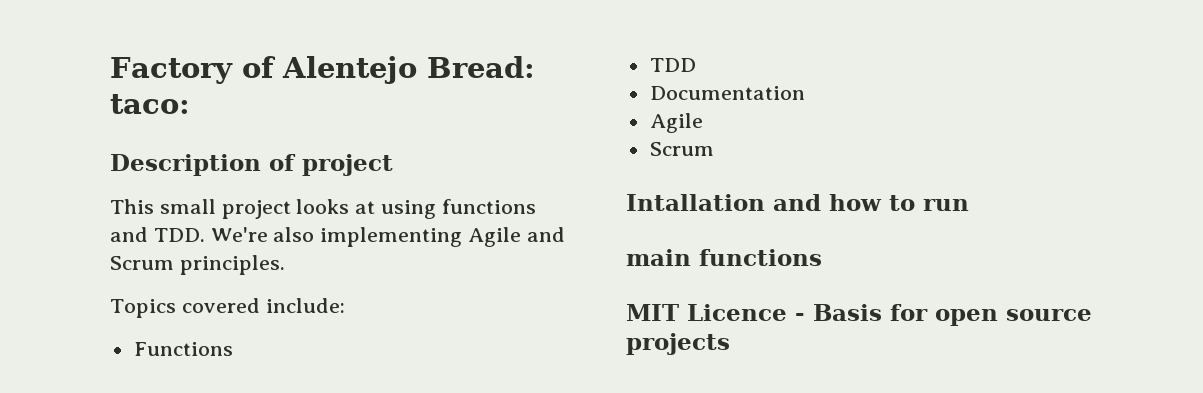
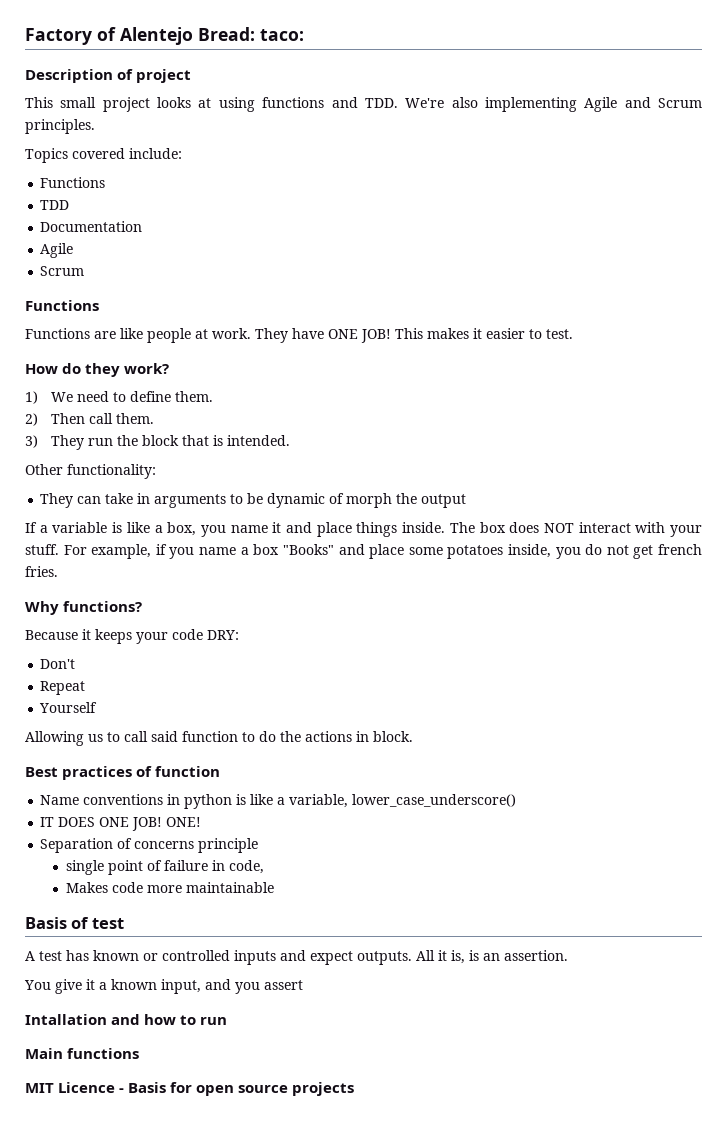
(714, 149) none -> [25,300,99,311] [25,328,573,343] [25,363,170,377] [25,391,213,404] [25,413,154,426] [25,435,290,450] [25,464,156,479] [40,493,467,508] [25,522,702,537] [25,544,702,559] [25,566,58,577] [25,601,143,615] [25,629,239,644] [40,659,76,669] [40,681,86,695] [39,702,98,713] [25,731,413,746] [25,766,221,780] [40,794,517,809] [40,817,202,831] [40,838,259,853] [65,860,264,875] [65,882,274,893] [25,917,124,929] [25,950,568,965] [24,979,303,994] // Functions // Functions are like people at work. They have ONE JOB! This makes it easier to test. // How do they work? // 1) We need to define them. // 2) Then call them. // 3) They run the block that is intended. // Other functionality: // They can take in arguments to be dynamic of morph the output // If a variable is like a box, you name it and place things inside. The box does NOT interact with your stuff. For example, if you name a box "Books" and place some potatoes inside, you do not get french fries. // Why functions? // Because it keeps your code DRY: // Don't // Repeat // Yourself // Allowing us to call said function to do the actions in block. // Best practices of function // Name conventions in python is like a variable, lower_case_underscore() // IT DOES ONE JOB! ONE! // Separation of concerns principle // single point of failure in code, // Makes code more maintainable // Basis of test // A test has known or controlled inputs and expect outputs. All it is, is an assertion. // You give it a known input, and you assert
[626,249,691,266] main -> [25,1048,63,1059] Main

